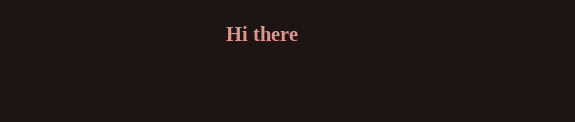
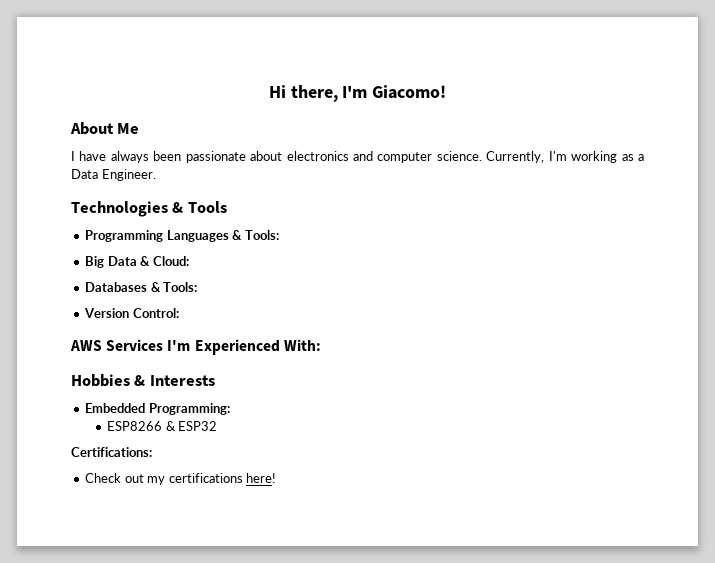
[253,26,299,41] there -> [290,85,447,102] [70,122,140,135] [71,151,645,163] [71,169,156,181] [71,201,227,217] [85,230,279,242] [85,256,189,268] [85,282,198,292] [84,308,179,318] [70,339,321,355] [71,374,215,387] [85,403,230,415] [107,421,218,431] [71,447,152,457] [85,473,277,485] there, I'm Giacomo! // About Me // I have always been passionate about electronics and computer science. Currently, I'm working as a Data Engineer. // Technologies & Tools // Programming Languages & Tools: // Big Data & Cloud: // Databases & Tools: // Version Control: // AWS Services I'm Experienced With: // Hobbies & Interests // Embedded Programming: // ESP8266 & ESP32 // Certifications: // Check out my certifications here!

